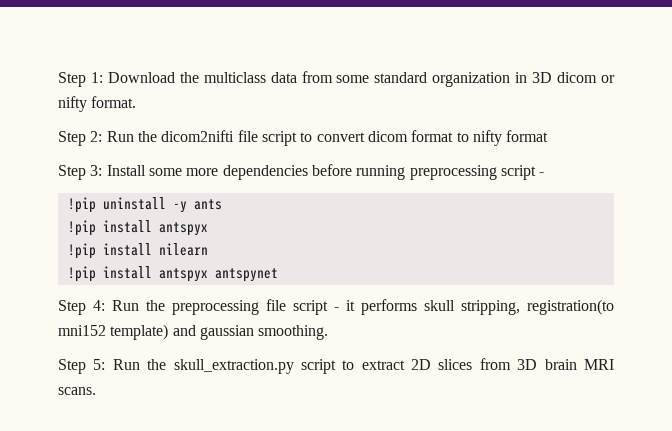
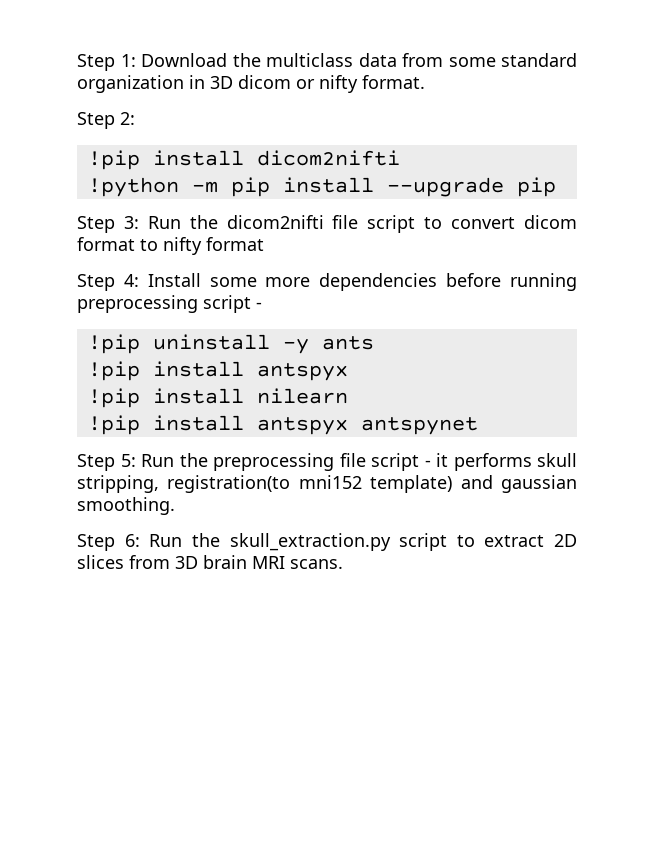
(103, 136) none -> [87,150,400,170] [87,177,556,197] [77,216,139,233] // !pip install dicom2nifti // !python -m pip install --upgrade pip // Step 3:
[90,165,103,176] 3: -> [123,274,139,287] 4:
[93,300,105,311] 4: -> [120,454,136,467] 5:
[93,359,106,370] 5: -> [124,534,140,547] 6:

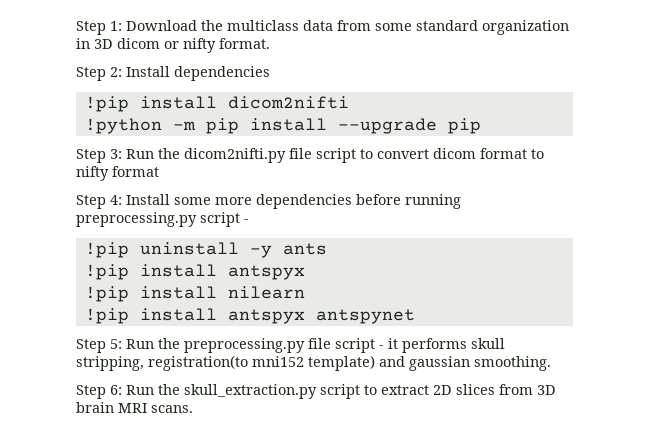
(135, 118) none -> [126,66,270,81] Install dependencies
[226,215,324,229] dicom2nifti -> [184,148,286,163] dicom2nifti.py
[77,295,198,313] preprocessing -> [76,212,197,227] preprocessing.py
[213,453,334,471] preprocessing -> [184,338,305,353] preprocessing.py

